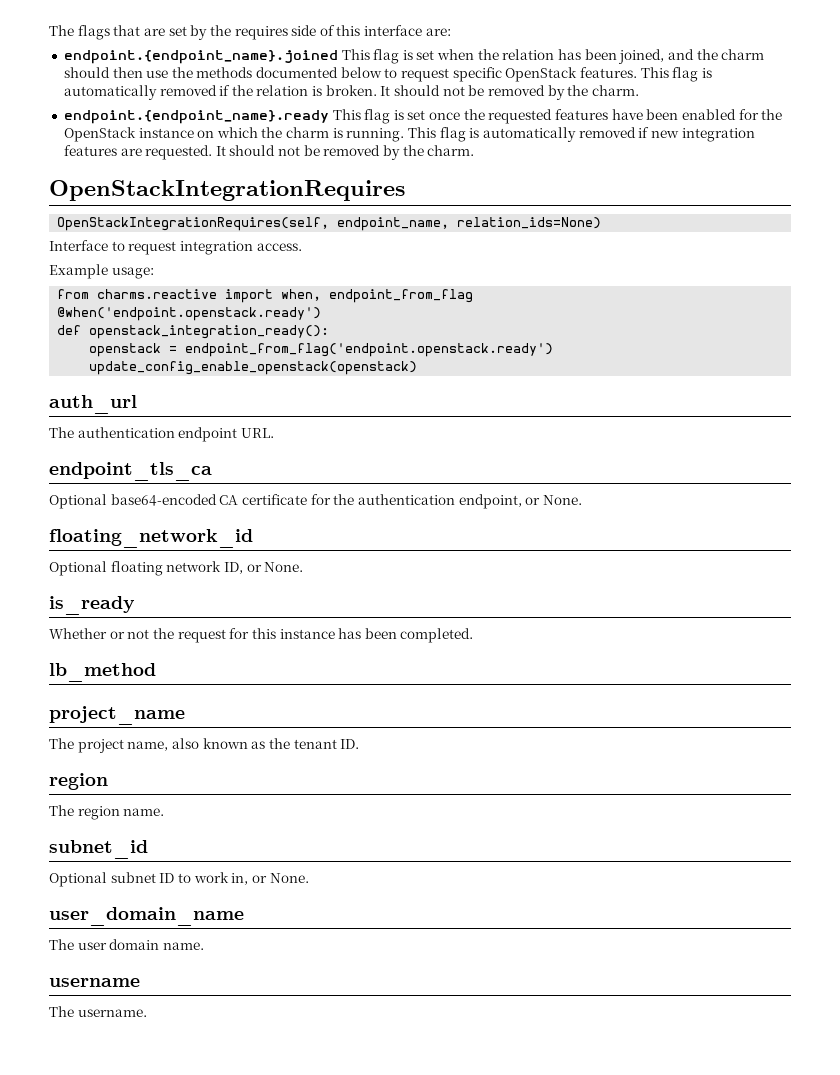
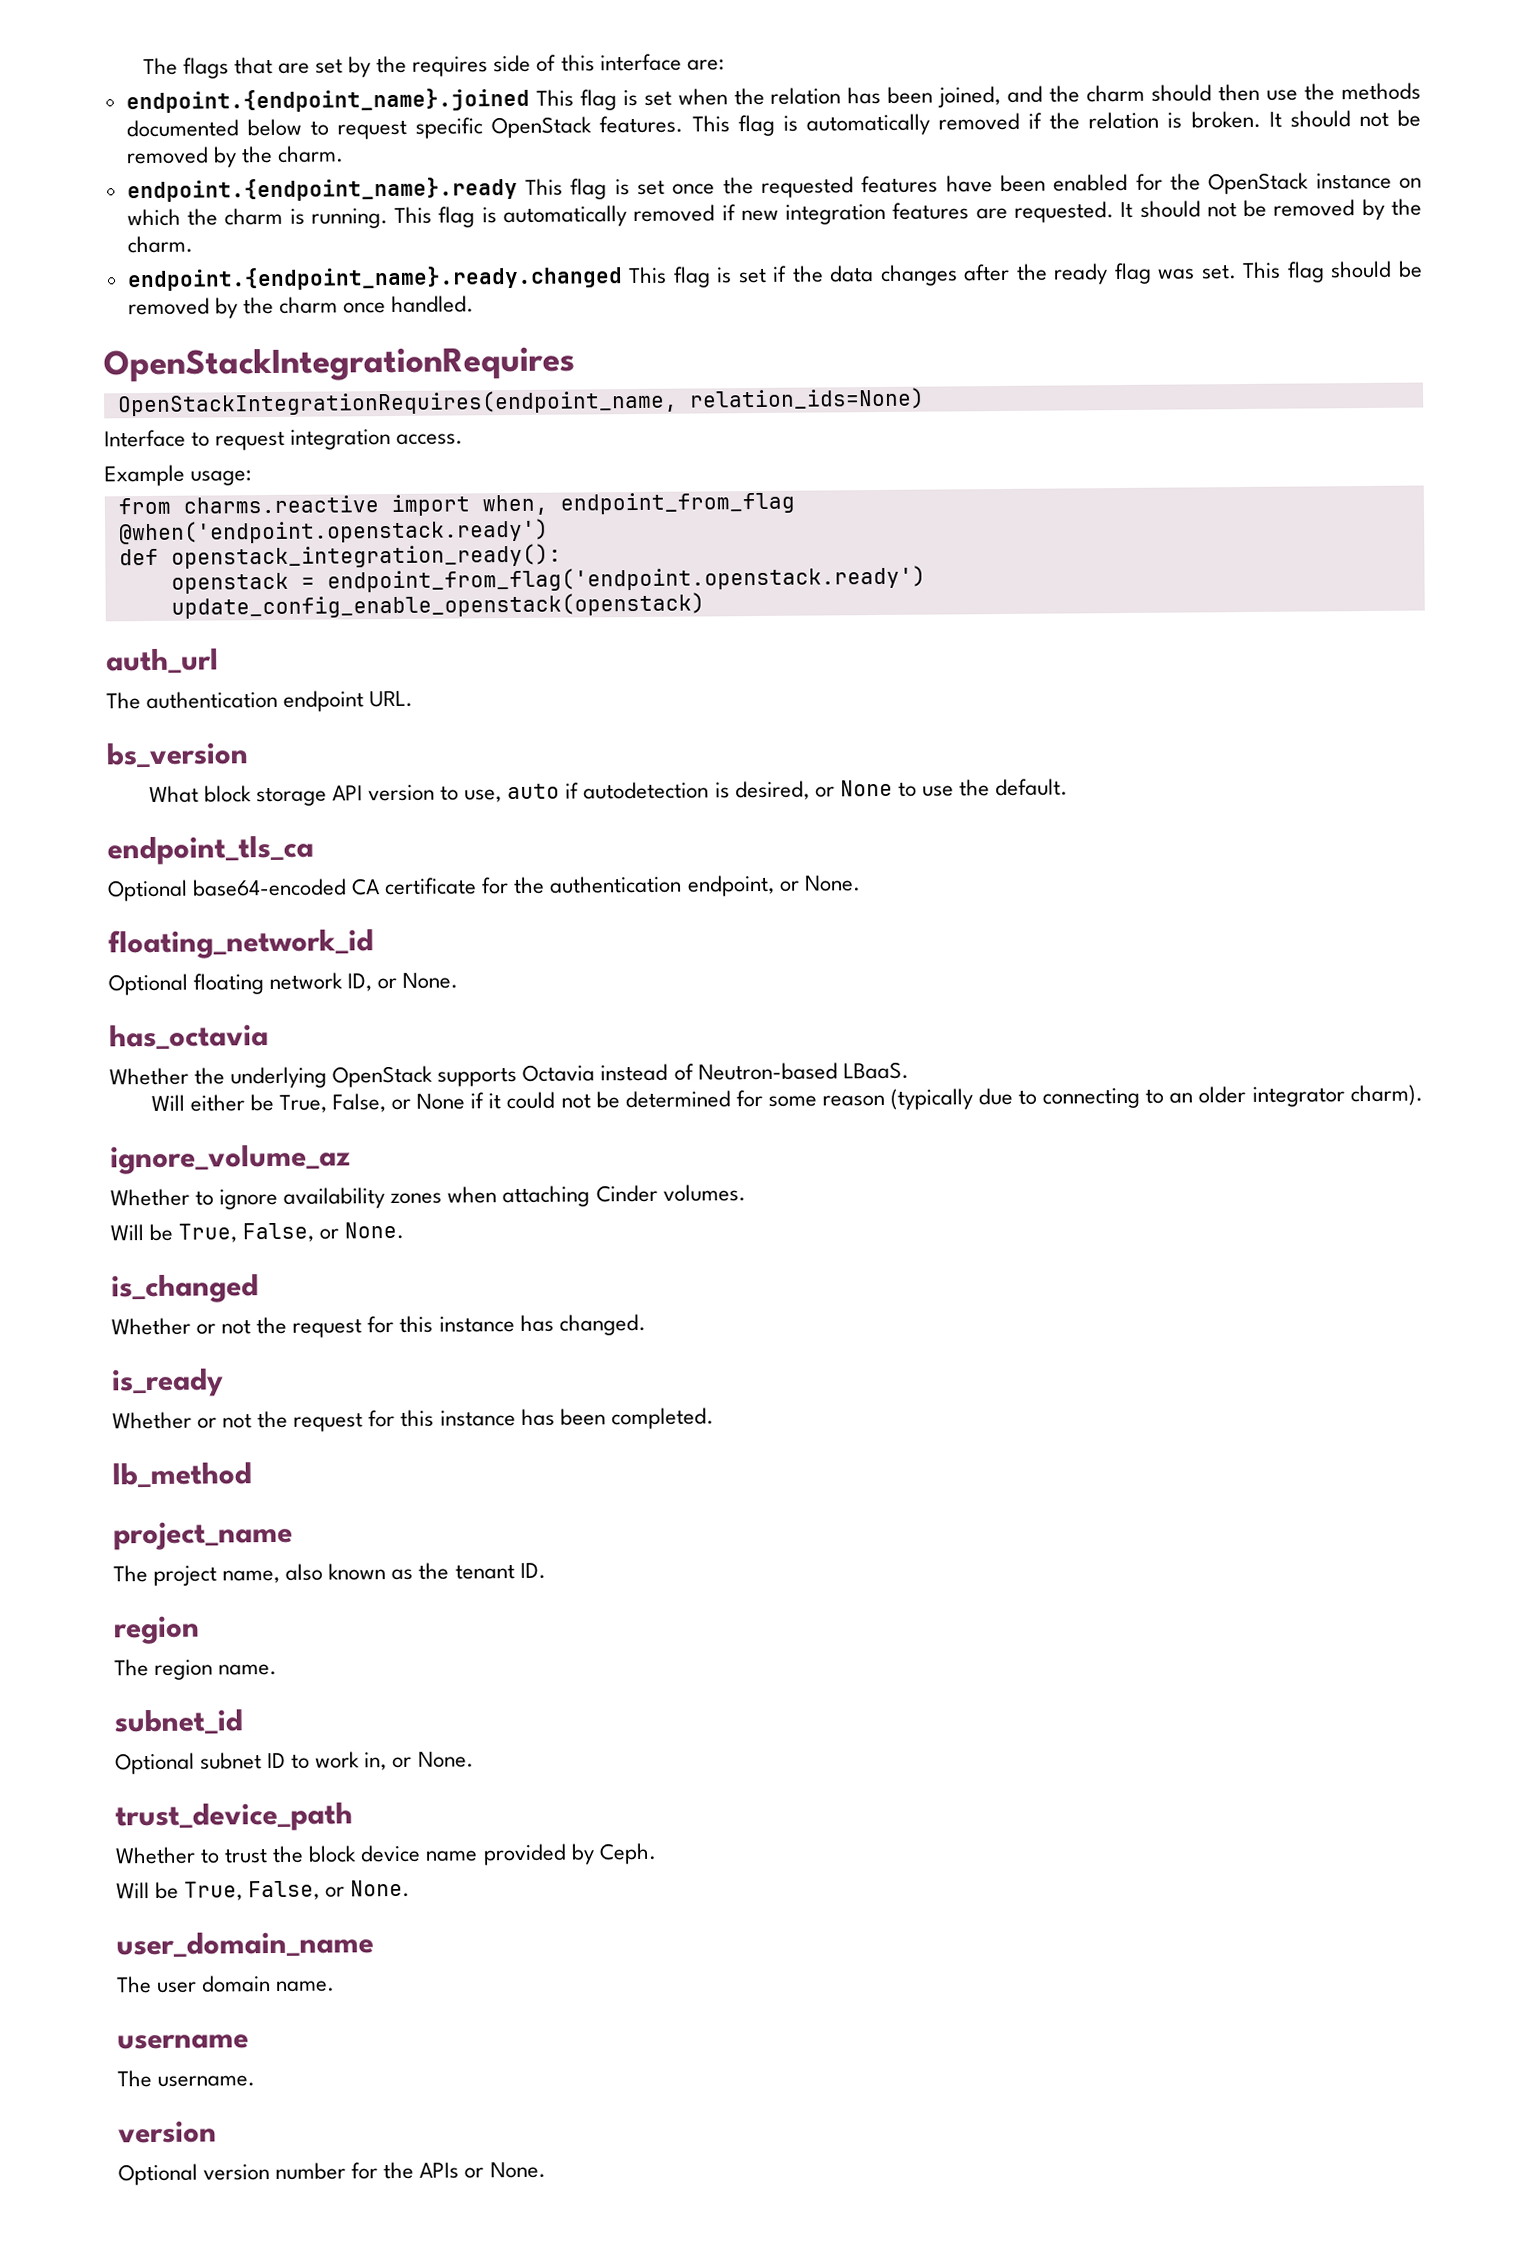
(475, 150) none -> [126,260,1424,292] [127,295,475,319] // endpoint.{endpoint_name}.ready.changed This flag is set if the data changes after the ready flag was set. This flag should be removed by the charm once handled.
[57,217,450,231] OpenStackIntegrationRequires(self, endpoint_name, -> [116,389,678,417] OpenStackIntegrationRequires(endpoint_name,
(274, 433) none -> [106,742,249,768] [148,778,1069,807] // bs_version // What block storage API version to use, auto if autodetection is desired, or None to use the default.
(304, 567) none -> [109,1024,269,1050] [109,1061,909,1089] [150,1084,1423,1113] [110,1144,351,1175] [110,1184,746,1210] [110,1221,405,1243] [111,1274,259,1304] [111,1313,646,1338] // has_octavia // Whether the underlying OpenStack supports Octavia instead of Neutron-based LBaaS. // Will either be True, False, or None if it could not be determined for some reason (typically due to connecting to an older integrator charm). // ignore_volume_az // Whether to ignore availability zones when attaching Cinder volumes. // Will be True, False, or None. // is_changed // Whether or not the request for this instance has changed.
(309, 878) none -> [115,1802,353,1833] [115,1842,657,1866] [116,1879,411,1901] // trust_device_path // Whether to trust the block device name provided by Ceph. // Will be True, False, or None.
(147, 1013) none -> [118,2120,217,2144] [118,2161,546,2186] // version // Optional version number for the APIs or None.

